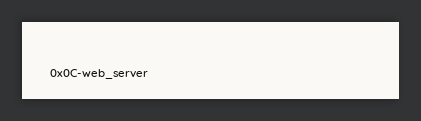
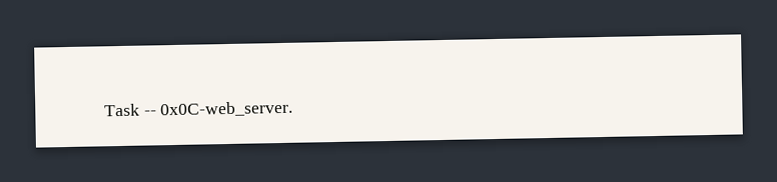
[50,69,148,79] 0x0C-web_server -> [104,100,294,118] Task -- 0x0C-web_server.

